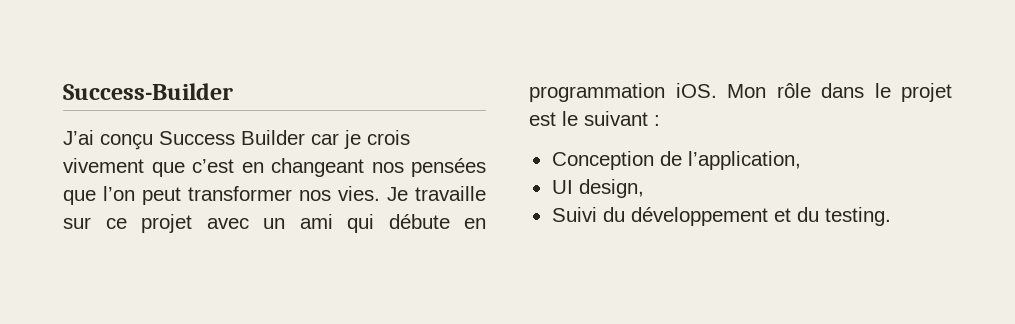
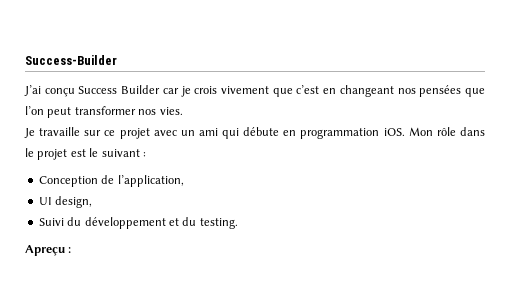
(380, 193) none -> (183, 111) //
(891, 216) none -> [25,245,72,256] // Apreçu :

